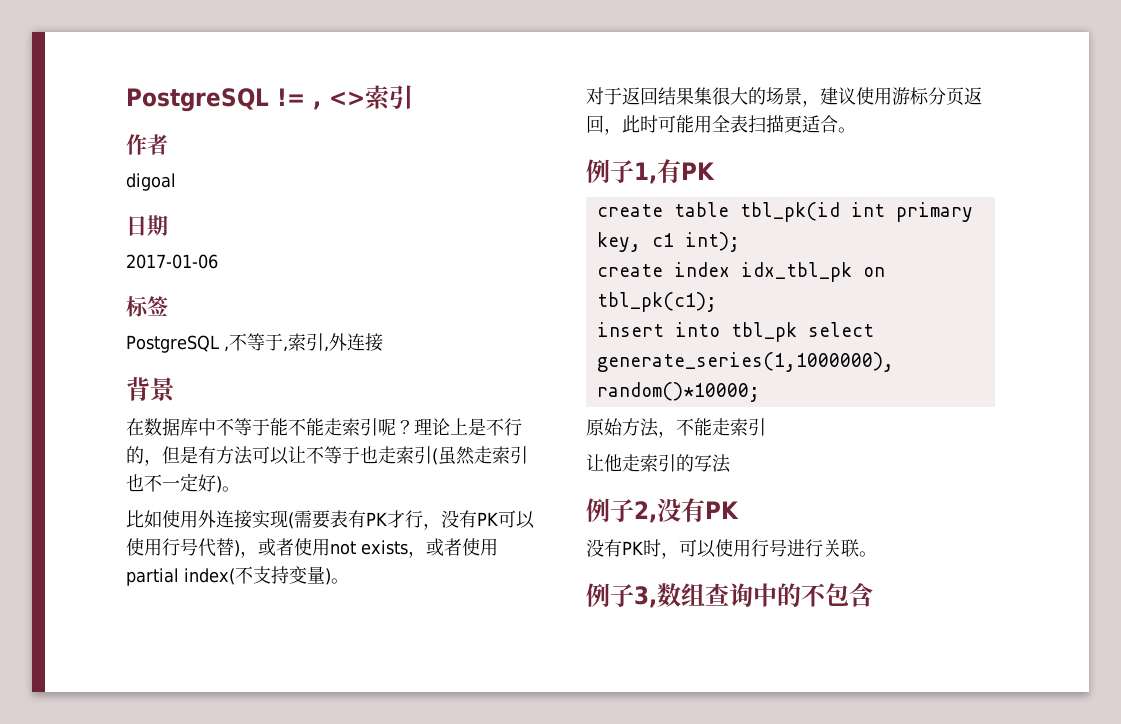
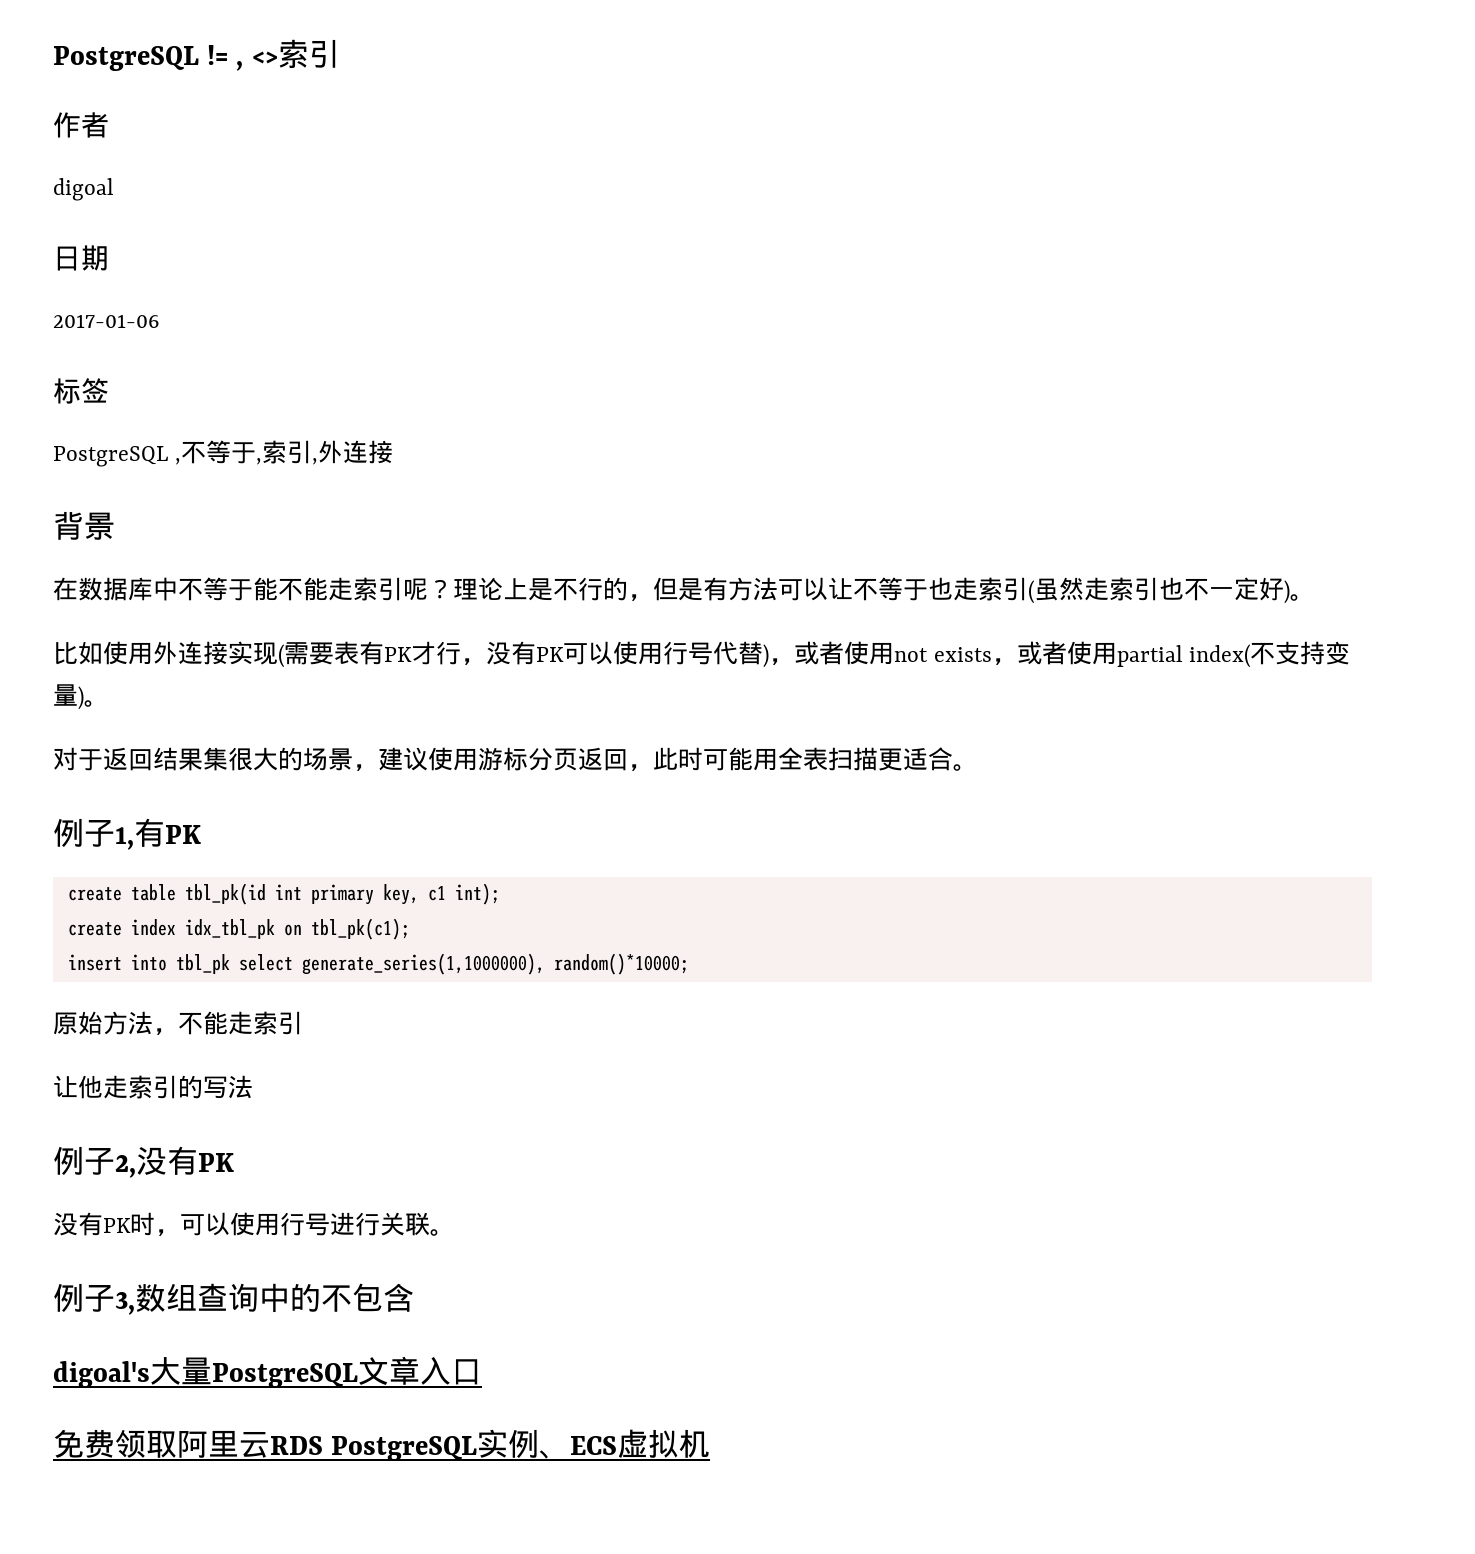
(873, 595) none -> [53,1356,482,1388] [53,1429,711,1461] // digoal's大量PostgreSQL文章入口 // 免费领取阿里云RDS PostgreSQL实例、ECS虚拟机

